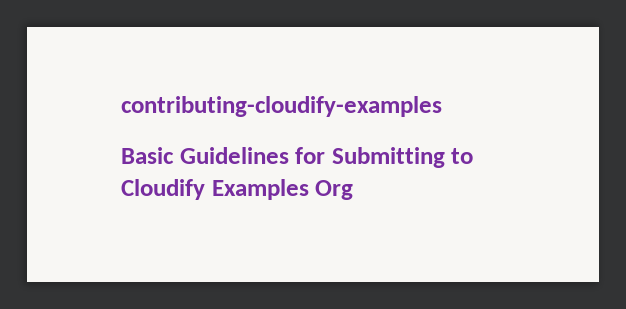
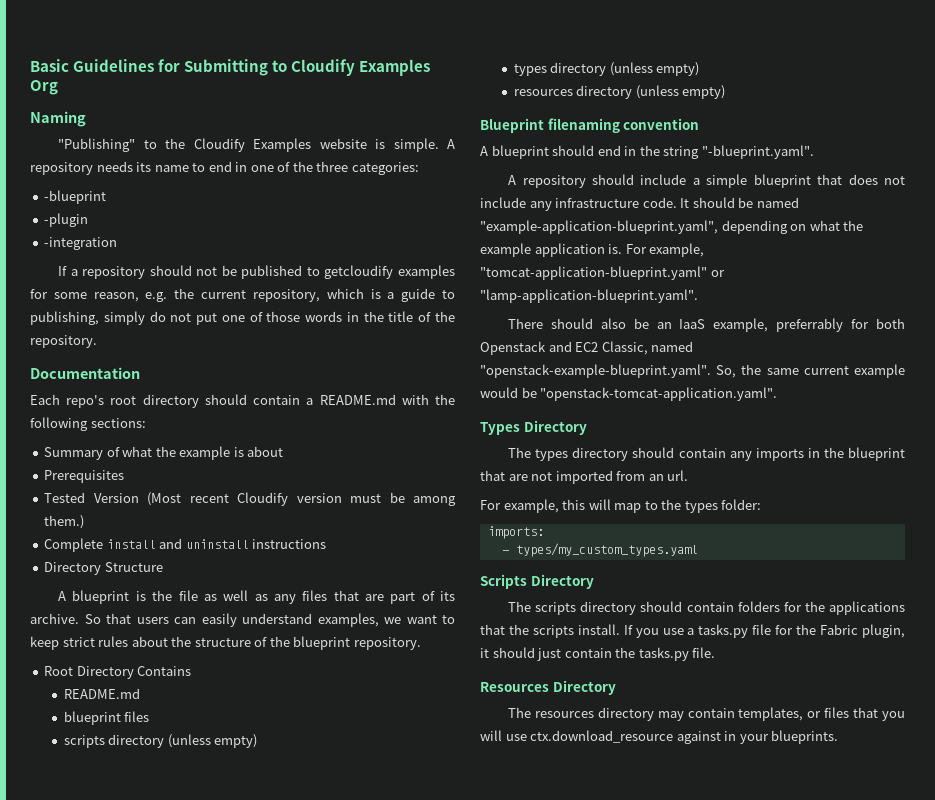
[121,96,442,117] contributing-cloudify-examples // -> (30, 65) none
(354, 190) none -> [30,111,86,127] [58,138,456,152] [30,161,419,175] [44,190,107,204] [44,213,89,227] [44,237,118,250] [58,265,455,279] [30,288,455,302] [30,311,456,325] [30,335,97,348] [30,367,140,379] [30,394,456,408] [30,417,146,431] [44,446,284,460] [44,470,125,483] [44,492,456,506] [44,515,85,529] [44,538,327,552] [44,562,163,575] [58,590,455,604] [30,613,455,627] [30,636,421,650] [44,666,192,679] [63,688,140,699] [63,711,150,725] [63,734,258,748] [513,62,700,76] [513,85,726,99] [480,118,700,133] [480,145,814,159] [508,174,905,188] [480,197,799,211] [480,220,864,234] [480,243,705,257] [480,266,725,280] [480,289,698,303] [508,318,905,332] [480,341,694,355] [480,364,905,378] [480,387,778,401] [480,420,587,435] [508,447,905,461] [480,470,689,484] [480,499,762,513] [487,526,544,539] [501,543,698,557] [480,574,594,589] [508,601,905,615] [480,624,905,638] [480,647,716,661] [480,680,616,695] [508,707,905,721] [480,730,839,744] // Naming // "Publishing" to the Cloudify Examples website is simple. A repository needs its name to end in one of the three categories: // -blueprint // -plugin // -integration // If a repository should not be published to getcloudify examples for some reason, e.g. the current repository, which is a guide to publishing, simply do not put one of those words in the title of the repository. // Documentation // Each repo's root directory should contain a README.md with the following sections: // Summary of what the example is about // Prerequisites // Tested Version (Most recent Cloudify version must be among them.) // Complete install and uninstall instructions // Directory Structure // A blueprint is the file as well as any files that are part of its archive. So that users can easily understand examples, we want to keep strict rules about the structure of the blueprint repository. // Root Directory Contains // README.md // blueprint files // scripts directory (unless empty) // types directory (unless empty) // resources directory (unless empty) // Blueprint filenaming convention // A blueprint should end in the string "-blueprint.yaml". // A repository should include a simple blueprint that does not include any infrastructure code. It should be named "example-application-blueprint.yaml", depending on what the example application is. For example, "tomcat-application-blueprint.yaml" or "lamp-application-blueprint.yaml". // There should also be an IaaS example, preferrably for both Openstack and EC2 Classic, named "openstack-example-blueprint.yaml". So, the same current example would be "openstack-tomcat-application.yaml". // Types Directory // The types directory should contain any imports in the blueprint that are not imported from an url. // For example, this will map to the types folder: // imports: // - types/my_custom_types.yaml // Scripts Directory // The scripts directory should contain folders for the applications that the scripts install. If you use a tasks.py file for the Fabric plugin, it should just contain the tasks.py file. // Resources Directory // The resources directory may contain templates, or files that you will use ctx.download_resource against in your blueprints.

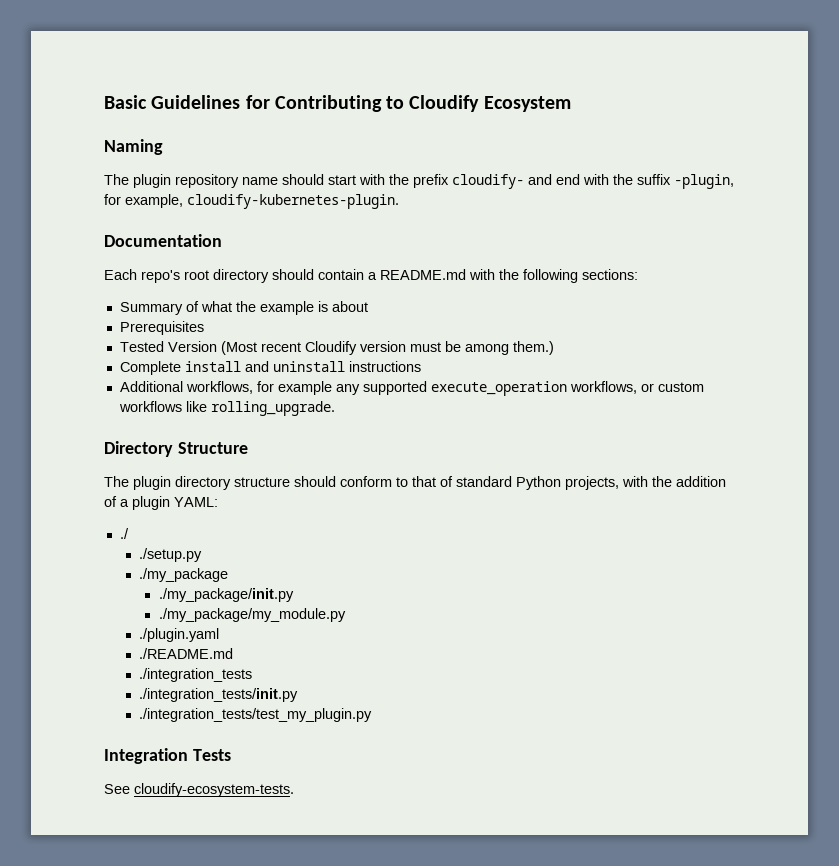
[184,59,269,76] Submitting -> [274,95,382,112] Contributing
[359,59,431,76] [30,80,58,95] Examples Org -> [483,96,571,112] Ecosystem
[58,138,456,152] [30,161,419,175] [44,190,107,204] [44,213,89,227] [44,237,118,250] [58,265,455,279] [30,288,455,302] [30,311,456,325] [30,335,97,348] "Publishing" to the Cloudify Examples website is simple. A repository needs its name to end in one of the three categories: // -blueprint // -plugin // -integration // If a repository should not be published to getcloudify examples for some reason, e.g. the current repository, which is a guide to publishing, simply do not put one of those words in the title of the repository. -> [104,174,734,189] [104,194,399,209] The plugin repository name should start with the prefix cloudify- and end with the suffix -plugin, for example, cloudify-kubernetes-plugin.
[44,562,163,575] [58,590,455,604] [30,613,455,627] [30,636,421,650] [44,666,192,679] [63,688,140,699] [63,711,150,725] [63,734,258,748] [513,62,700,76] [513,85,726,99] [480,118,700,133] [480,145,814,159] [508,174,905,188] [480,197,799,211] [480,220,864,234] [480,243,705,257] [480,266,725,280] [480,289,698,303] [508,318,905,332] [480,341,694,355] [480,364,905,378] [480,387,778,401] [480,420,587,435] [508,447,905,461] [480,470,689,484] [480,499,762,513] [487,526,544,539] [501,543,698,557] [480,574,594,589] [508,601,905,615] [480,624,905,638] [480,647,716,661] [480,680,616,695] [508,707,905,721] [480,730,839,744] Directory Structure // A blueprint is the file as well as any files that are part of its archive. So that users can easily understand examples, we want to keep strict rules about the structure of the blueprint repository. // Root Directory Contains // README.md // blueprint files // scripts directory (unless empty) // types directory (unless empty) // resources directory (unless empty) // Blueprint filenaming convention // A blueprint should end in the string "-blueprint.yaml". // A repository should include a simple blueprint that does not include any infrastructure code. It should be named "example-application-blueprint.yaml", depending on what the example application is. For example, "tomcat-application-blueprint.yaml" or "lamp-application-blueprint.yaml". // There should also be an IaaS example, preferrably for both Openstack and EC2 Classic, named "openstack-example-blueprint.yaml". So, the same current example would be "openstack-tomcat-application.yaml". // Types Directory // The types directory should contain any imports in the blueprint that are not imported from an url. // For example, this will map to the types folder: // imports: // - types/my_custom_types.yaml // Scripts Directory // The scripts directory should contain folders for the applications that the scripts install. If you use a tasks.py file for the Fabric plugin, it should just contain the tasks.py file. // Resources Directory // The resources directory may contain templates, or files that you will use ctx.download_resource against in your blueprints. -> [119,381,704,396] [118,401,335,416] [104,441,248,457] [104,476,726,490] [104,496,218,510] [119,528,129,539] [139,548,203,562] [139,568,229,582] [158,588,294,602] [158,608,346,622] [139,628,220,642] [139,648,234,659] [139,668,253,682] [139,688,299,702] [139,708,373,722] [104,748,231,764] [104,783,294,797] Additional workflows, for example any supported execute_operation workflows, or custom workflows like rolling_upgrade. // Directory Structure // The plugin directory structure should conform to that of standard Python projects, with the addition of a plugin YAML: // ./ // ./setup.py // ./my_package // ./my_package/init.py // ./my_package/my_module.py // ./plugin.yaml // ./README.md // ./integration_tests // ./integration_tests/init.py // ./integration_tests/test_my_plugin.py // Integration Tests // See cloudify-ecosystem-tests.

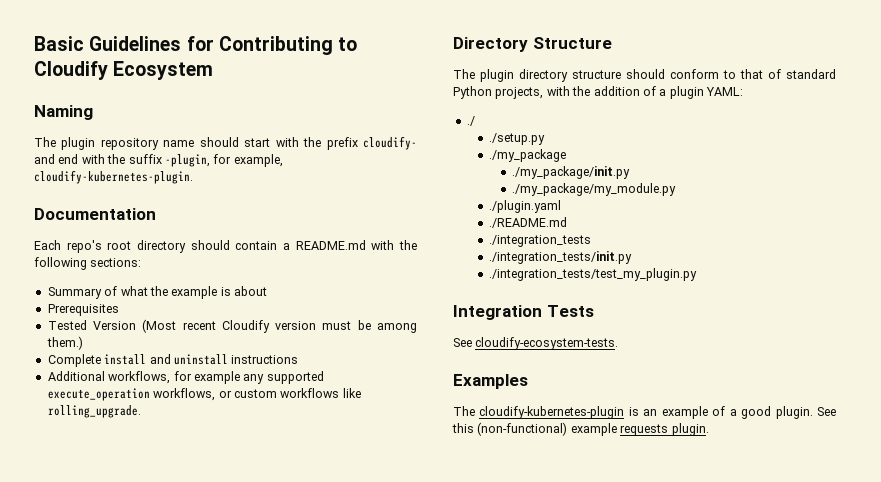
(294, 790) none -> [453,374,528,389] [453,406,837,419] [452,422,709,436] // Examples // The cloudify-kubernetes-plugin is an example of a good plugin. See this (non-functional) example requests plugin.

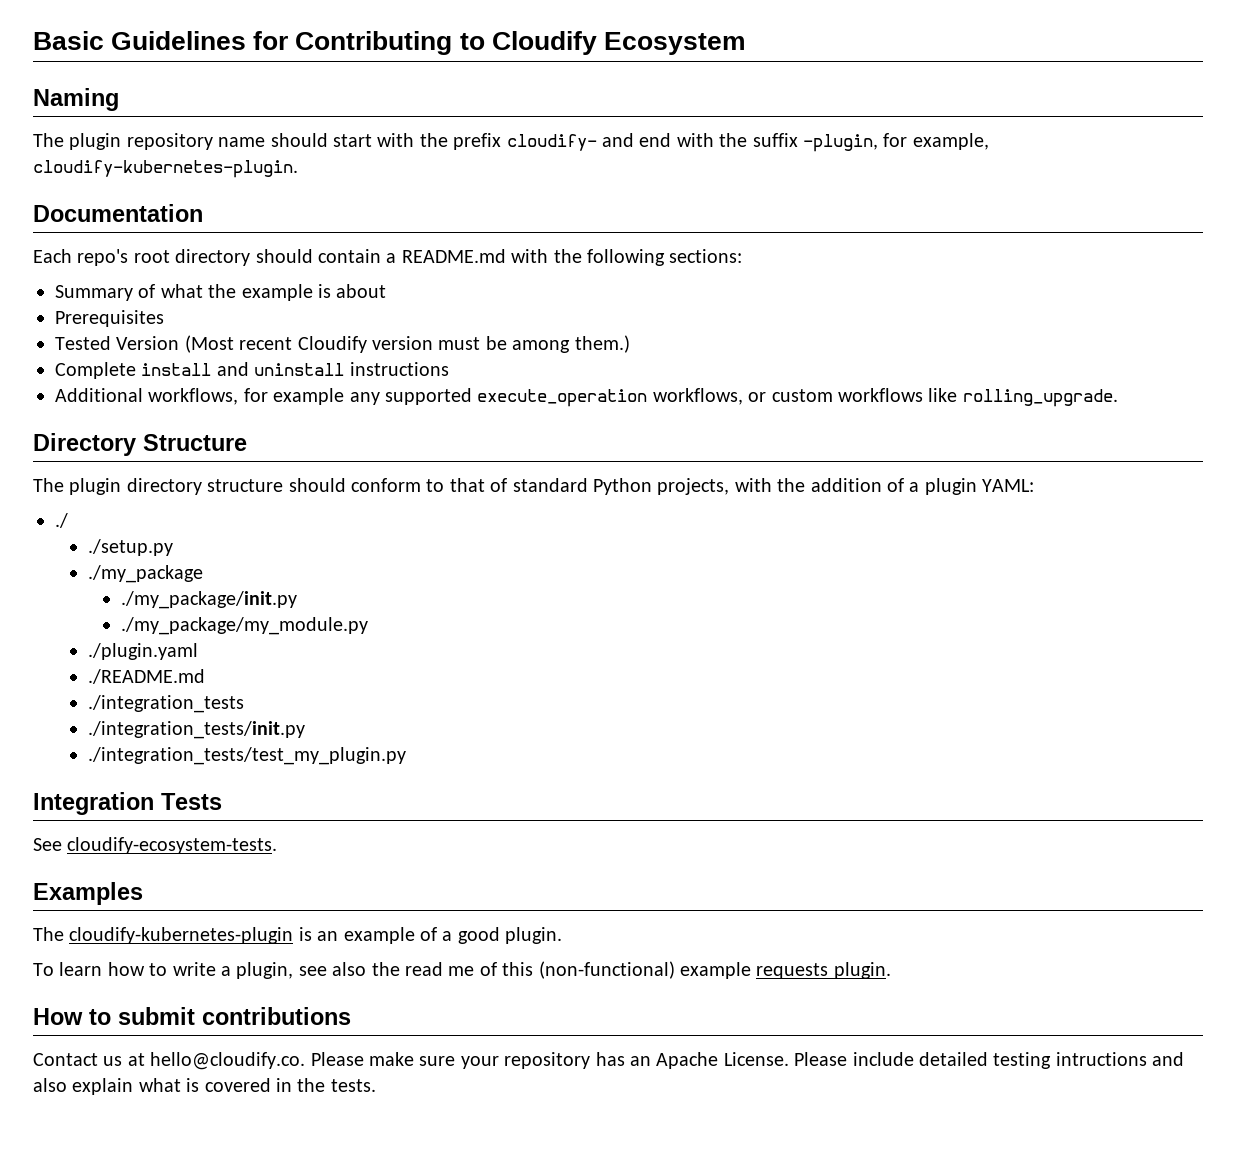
[817,407,837,416] See -> [33,962,497,979] // To learn how to write a plugin, see also the read me of
(709, 429) none -> [33,1007,351,1025] [33,1052,1185,1070] [33,1078,376,1095] // How to submit contributions // Contact us at hello@cloudify.co. Please make sure your repository has an Apache License. Please include detailed testing intructions and also explain what is covered in the tests.

